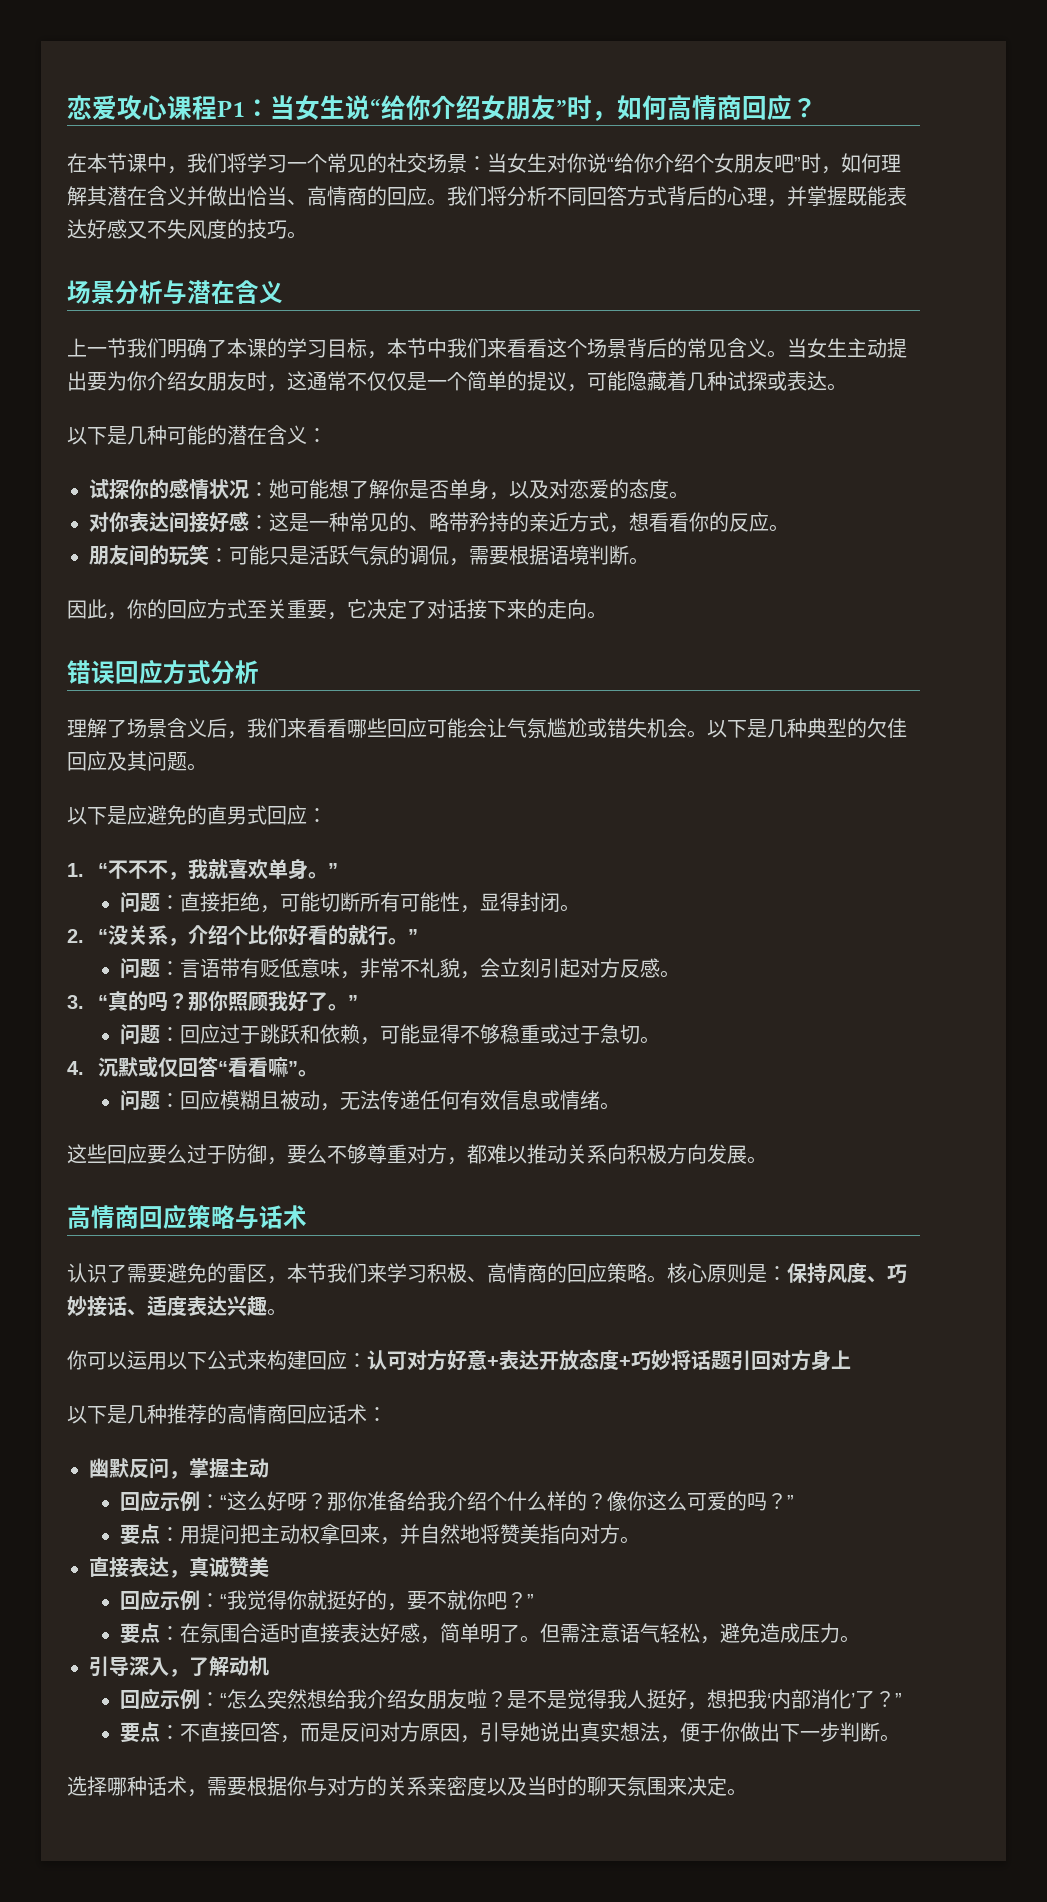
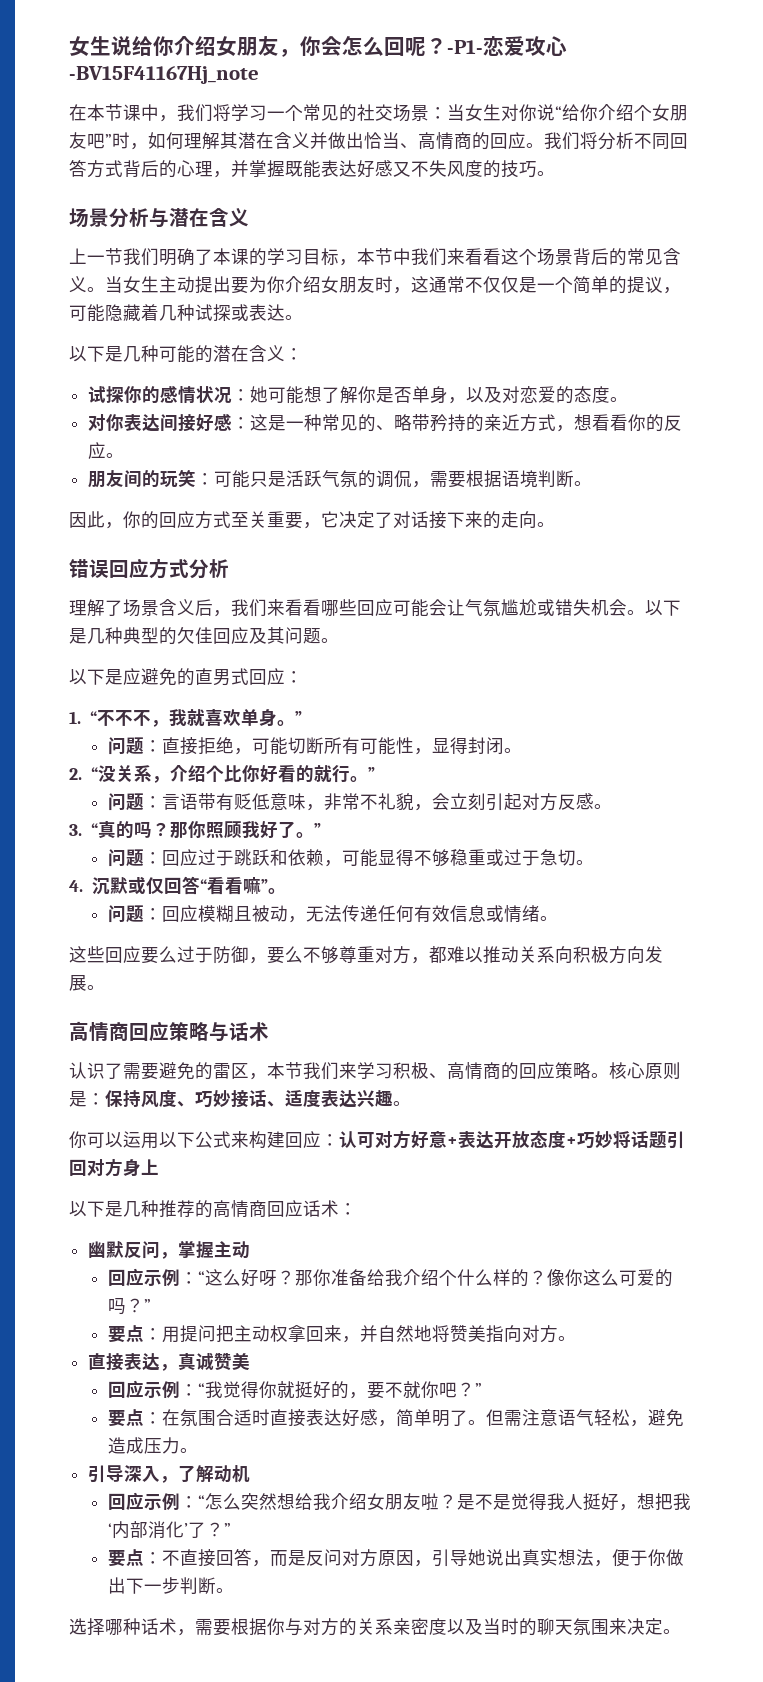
[67,94,817,121] 恋爱攻心课程P1：当女生说“给你介绍女朋友”时，如何高情商回应？ -> [69,36,567,57] [69,66,259,84] 女生说给你介绍女朋友，你会怎么回呢？-P1-恋爱攻心-BV15F41167Hj_note

